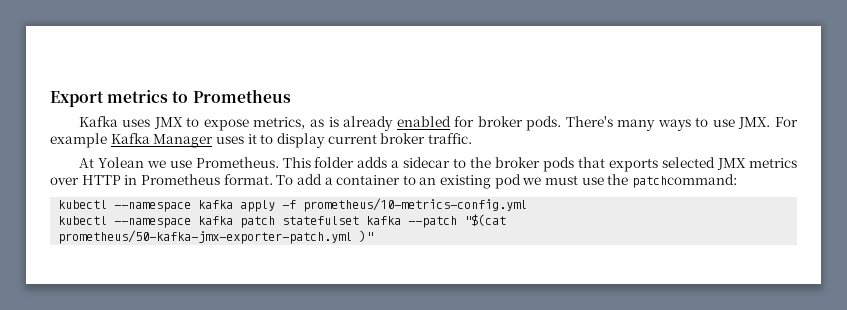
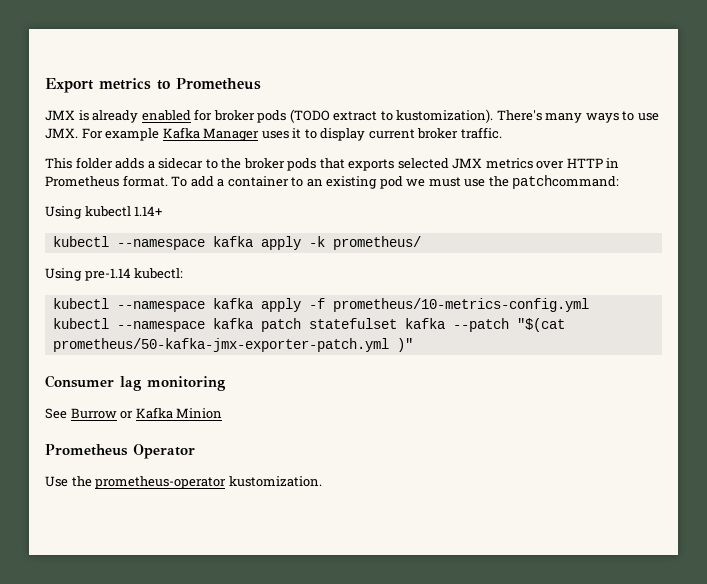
[78,116,324,131] Kafka uses JMX to expose metrics, as -> [45,110,75,121] JMX
[526,116,562,131] pods. -> [257,109,494,123] pods (TODO extract to kustomization).
[78,157,279,168] At Yolean we use Prometheus. -> (502, 133) none
(737, 181) none -> [45,206,163,219] [52,236,421,250] [45,268,184,281] // Using kubectl 1.14+ // kubectl --namespace kafka apply -k prometheus/ // Using pre-1.14 kubectl:
(374, 236) none -> [45,375,226,391] [45,407,223,419] [45,444,195,459] [45,476,322,489] // Consumer lag monitoring // See Burrow or Kafka Minion // Prometheus Operator // Use the prometheus-operator kustomization.

